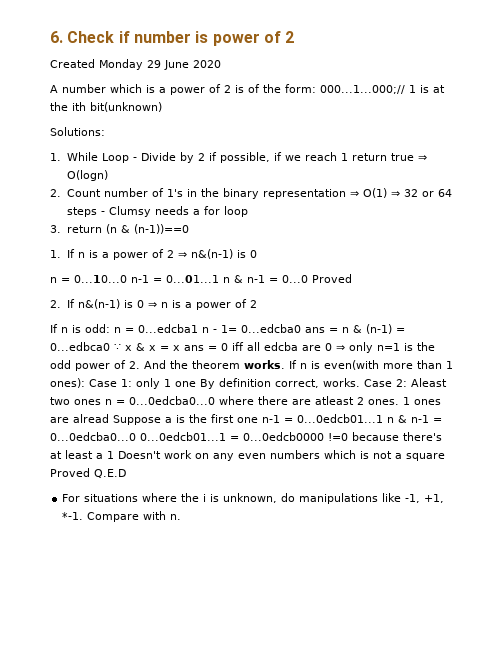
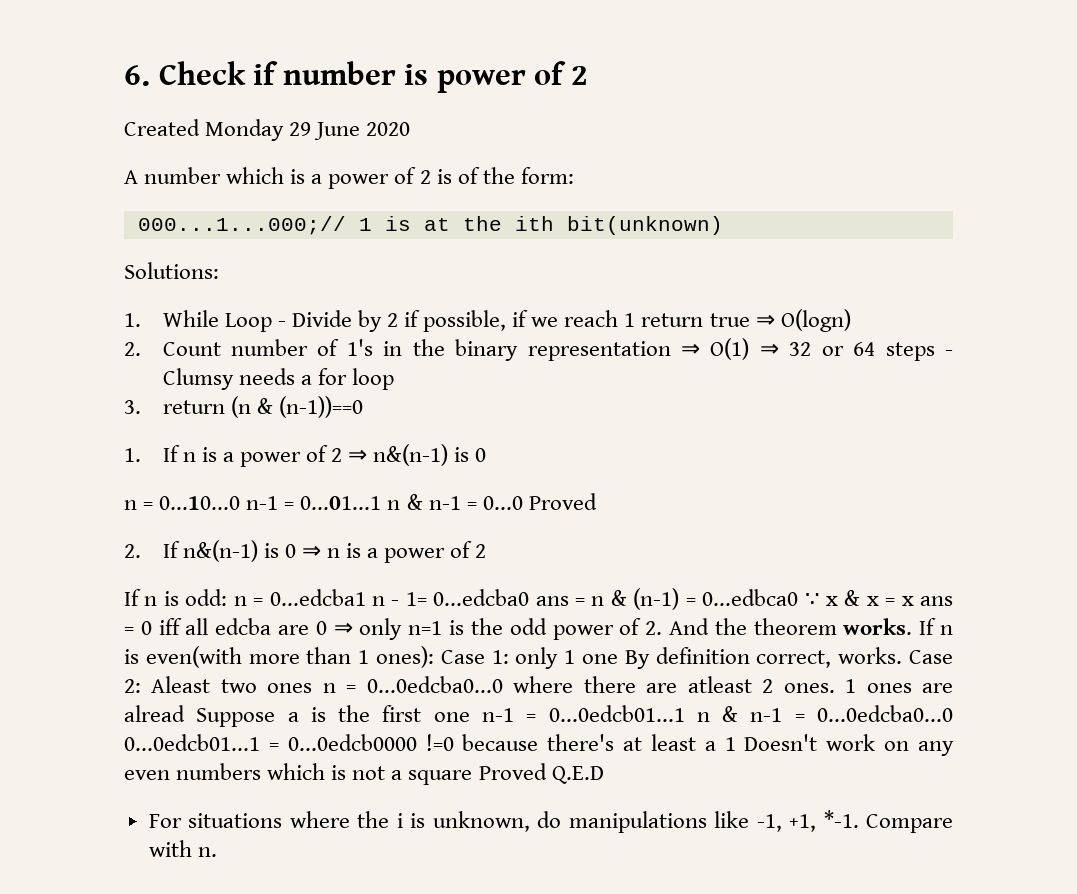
(316, 88) none -> (574, 175) //

